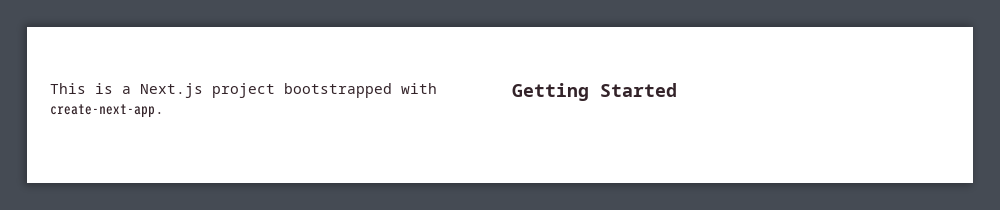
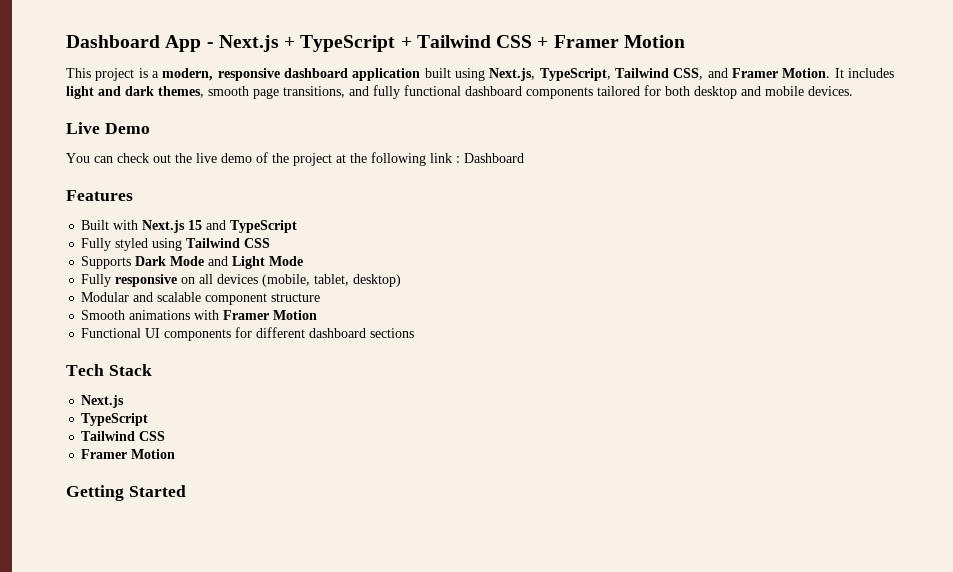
[50,83,437,98] [50,104,164,118] This is a Next.js project bootstrapped with create-next-app. -> [66,35,685,52] [66,68,895,81] [66,85,853,99] [66,122,150,134] [66,152,524,166] [66,190,133,201] [81,220,298,233] [81,238,271,251] [81,256,304,269] [81,274,402,287] [81,292,321,305] [81,310,318,320] [81,327,415,341] [66,364,152,376] [81,395,125,408] [81,413,149,426] [81,431,166,441] [81,449,176,459] Dashboard App - Next.js + TypeScript + Tailwind CSS + Framer Motion // This project is a modern, responsive dashboard application built using Next.js, TypeScript, Tailwind CSS, and Framer Motion. It includes light and dark themes, smooth page transitions, and fully functional dashboard components tailored for both desktop and mobile devices. // Live Demo // You can check out the live demo of the project at the following link : Dashboard // Features // Built with Next.js 15 and TypeScript // Fully styled using Tailwind CSS // Supports Dark Mode and Light Mode // Fully responsive on all devices (mobile, tablet, desktop) // Modular and scalable component structure // Smooth animations with Framer Motion // Functional UI components for different dashboard sections // Tech Stack // Next.js // TypeScript // Tailwind CSS // Framer Motion

